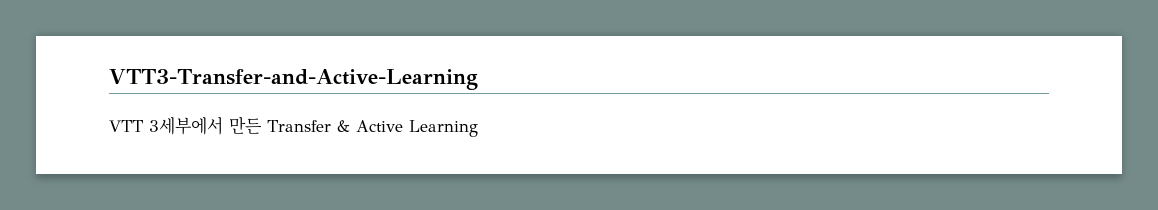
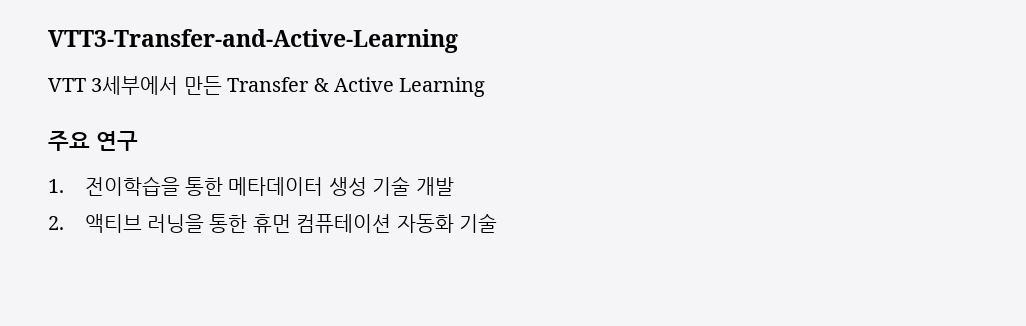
(478, 128) none -> [48,131,138,151] [48,176,454,196] [48,213,497,233] // 주요 연구 // 1. 전이학습을 통한 메타데이터 생성 기술 개발 // 2. 액티브 러닝을 통한 휴먼 컴퓨테이션 자동화 기술

